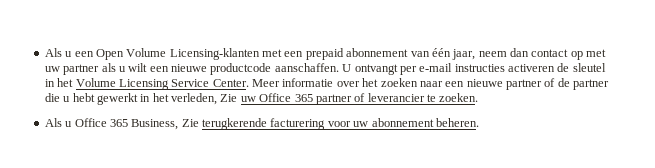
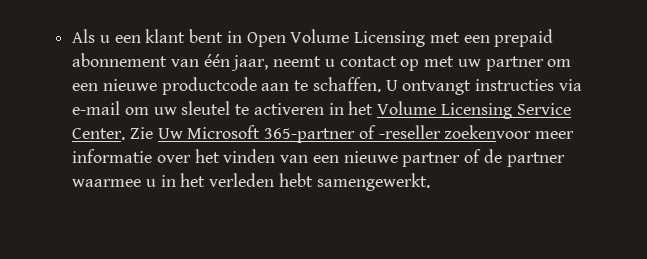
(94, 54) none -> [145,29,242,43] klant bent in
[169,48,260,60] Licensing-klanten -> [354,31,426,47] Licensing
[478,48,529,57] neem dan -> [273,56,335,67] neemt u
[101,63,606,75] als u wilt een nieuwe productcode aanschaffen. U ontvangt per e-mail instructies activeren de sleutel -> [547,59,572,67] [72,77,582,95] [72,101,324,115] om een nieuwe productcode aan te schaffen. U ontvangt instructies via e-mail om uw sleutel te activeren
[252,79,280,87] Meer -> [129,125,575,143] Zie Uw Microsoft 365-partner of -reseller zoekenvoor meer
[380,78,443,87] zoeken naar -> [223,149,309,163] vinden van
[44,93,479,105] [44,118,479,130] die u hebt gewerkt in het verleden, Zie uw Office 365 partner of leverancier te zoeken. // Als u Office 365 Business, Zie terugkerende facturering voor uw abonnement beheren. -> [72,173,430,191] waarmee u in het verleden hebt samengewerkt.

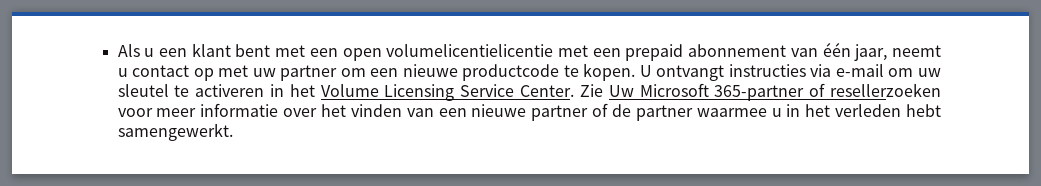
[226,29,426,47] in Open Volume Licensing -> [275,44,554,61] met een open volumelicentielicentie
[261,77,381,92] aan te schaffen. -> [563,63,636,81] te kopen.
[378,125,532,139] -reseller zoekenvoor -> [829,83,941,97] [117,108,153,117] resellerzoeken voor

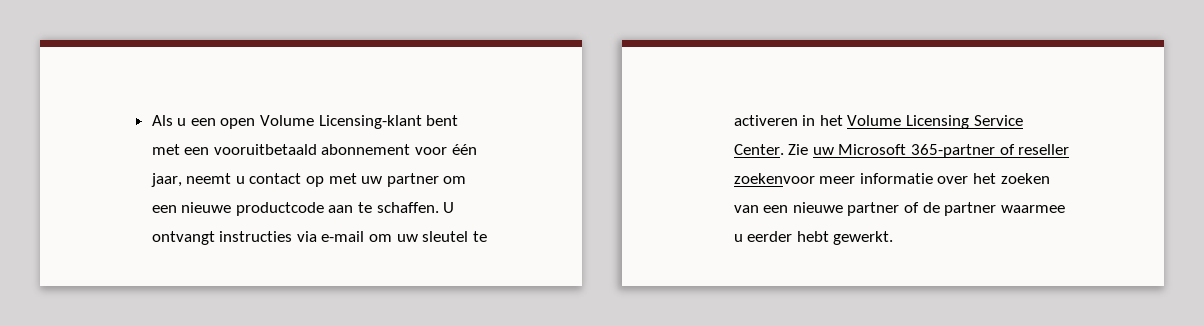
[191,43,818,61] klant bent met een open volumelicentielicentie met een prepaid abonnement van -> [220,115,459,129] [151,144,448,155] open Volume Licensing-klant bent met een vooruitbetaald abonnement voor
[563,63,636,81] te kopen. -> [328,202,439,213] aan te schaffen.
[608,85,634,97] Uw -> [812,147,834,155] uw
[829,83,941,97] [117,108,153,117] resellerzoeken voor -> [1018,144,1070,155] [733,173,815,184] reseller zoekenvoor
[350,104,402,117] vinden -> [1000,173,1050,184] zoeken
[786,104,942,117] [117,123,233,141] in het verleden hebt samengewerkt. -> [747,231,894,245] eerder hebt gewerkt.

